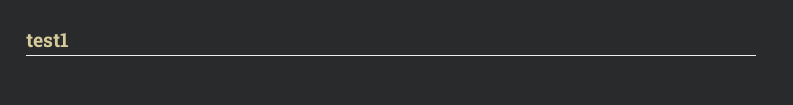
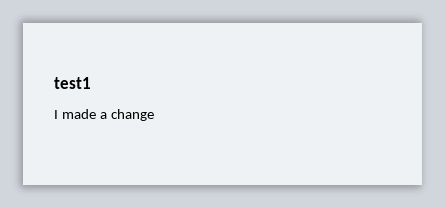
(69, 40) none -> [54,109,154,121] // I made a change

